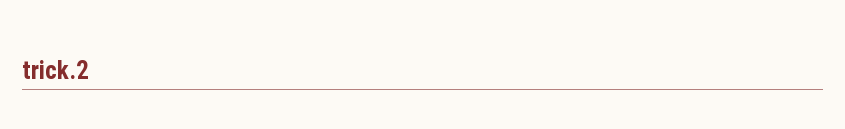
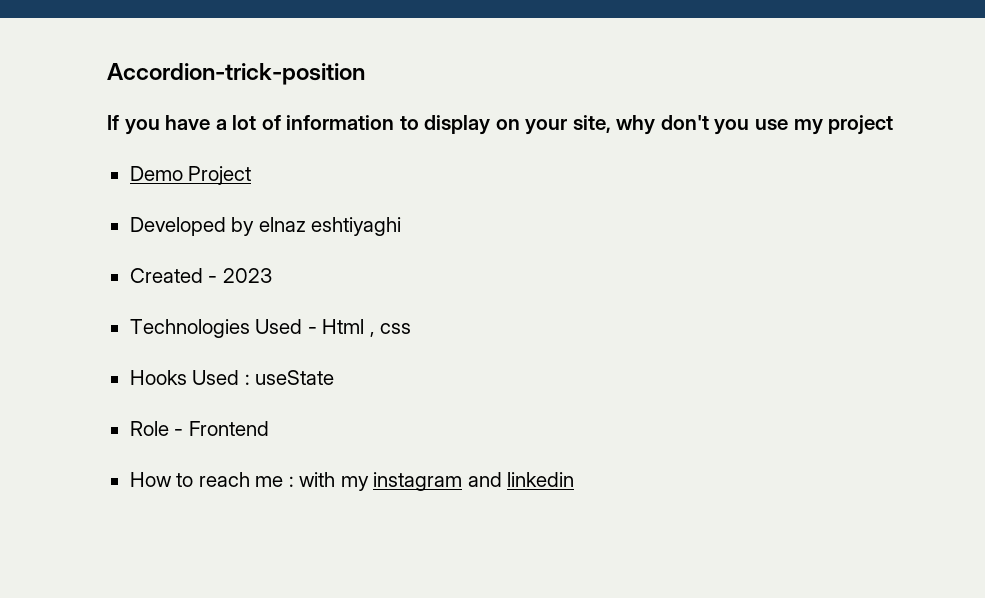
[22,60,89,79] trick.2 -> [107,63,365,85] [107,115,894,135] [129,166,252,185] [129,217,402,236] [129,268,272,283] [129,319,412,338] [129,370,335,385] [129,421,269,436] [129,472,575,491] Accordion-trick-position // If you have a lot of information to display on your site, why don't you use my project // Demo Project // Developed by elnaz eshtiyaghi // Created - 2023 // Technologies Used - Html , css // Hooks Used : useState // Role - Frontend // How to reach me : with my instagram and linkedin

